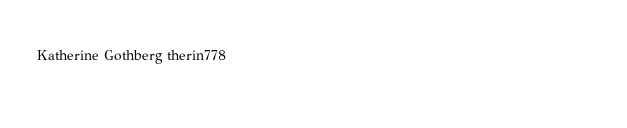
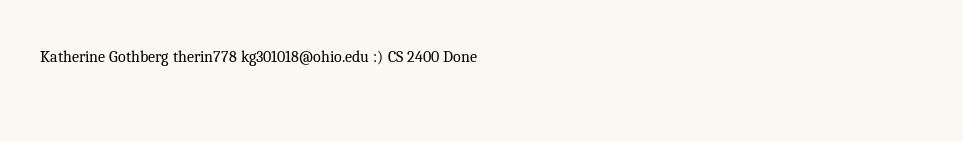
(226, 55) none -> [240,50,478,66] kg301018@ohio.edu :) CS 2400 Done

